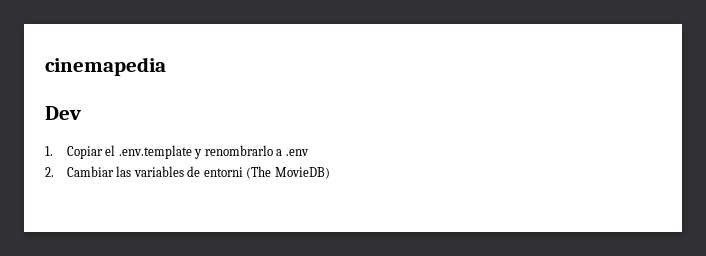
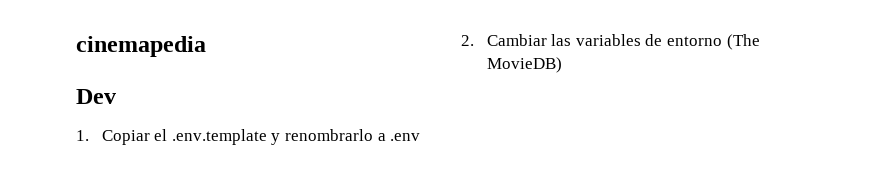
[203,167,243,177] entorni -> [666,36,722,46] entorno

